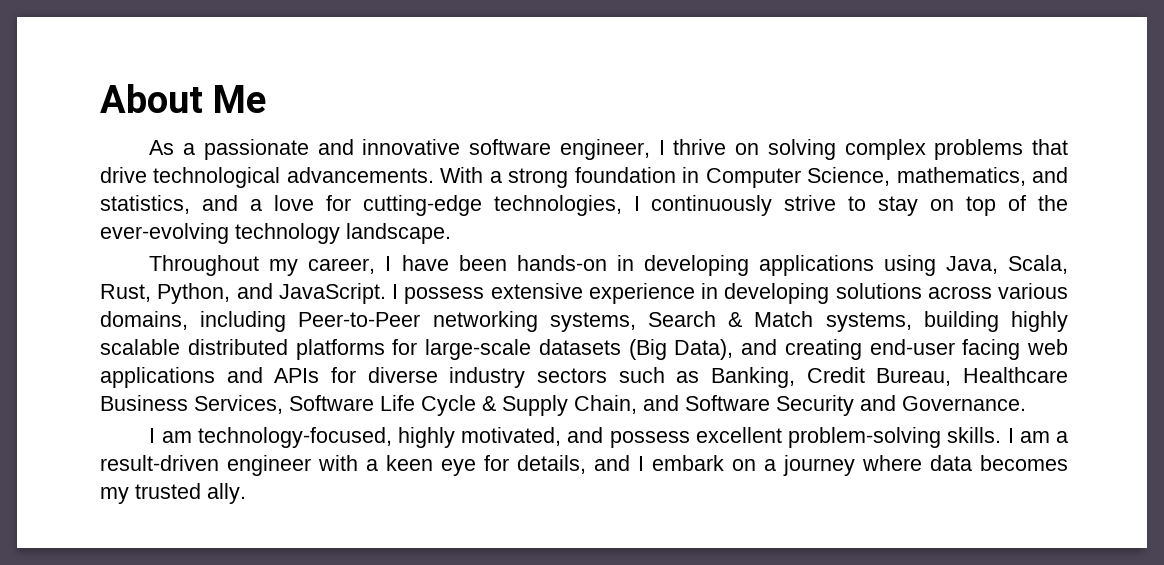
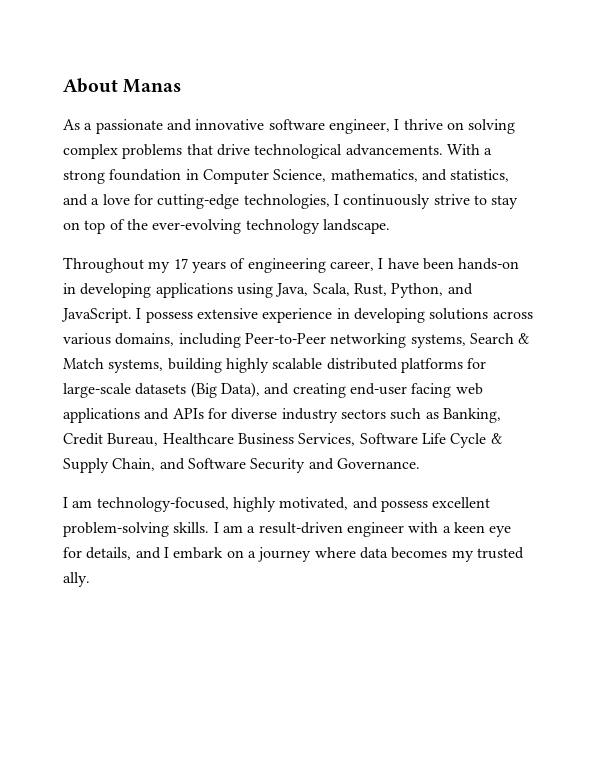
[213,85,267,113] Me -> [123,79,182,93] Manas
(299, 267) none -> [173,258,326,273] 17 years of engineering

